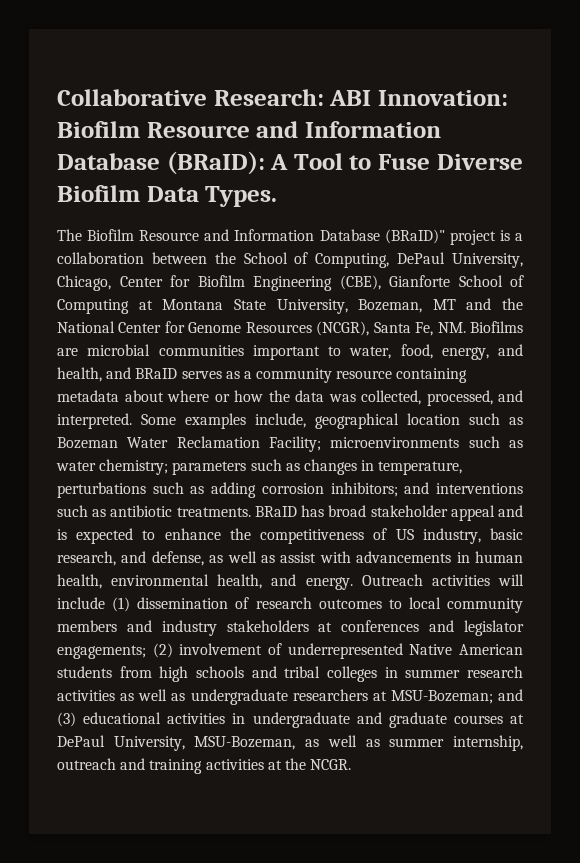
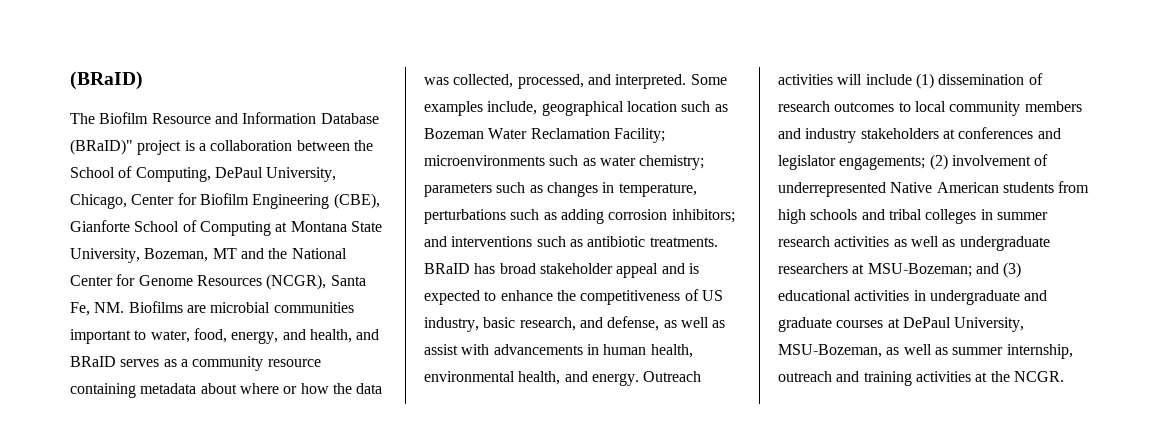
[57,89,508,106] [57,121,441,138] [57,151,523,175] [57,185,278,207] Collaborative Research: ABI Innovation: Biofilm Resource and Information Database (BRaID): A Tool to Fuse Diverse Biofilm Data Types. -> [70,71,143,90] (BRaID)

